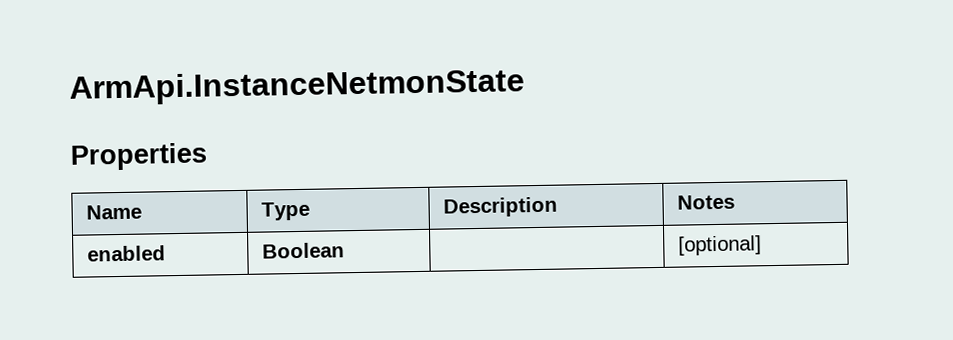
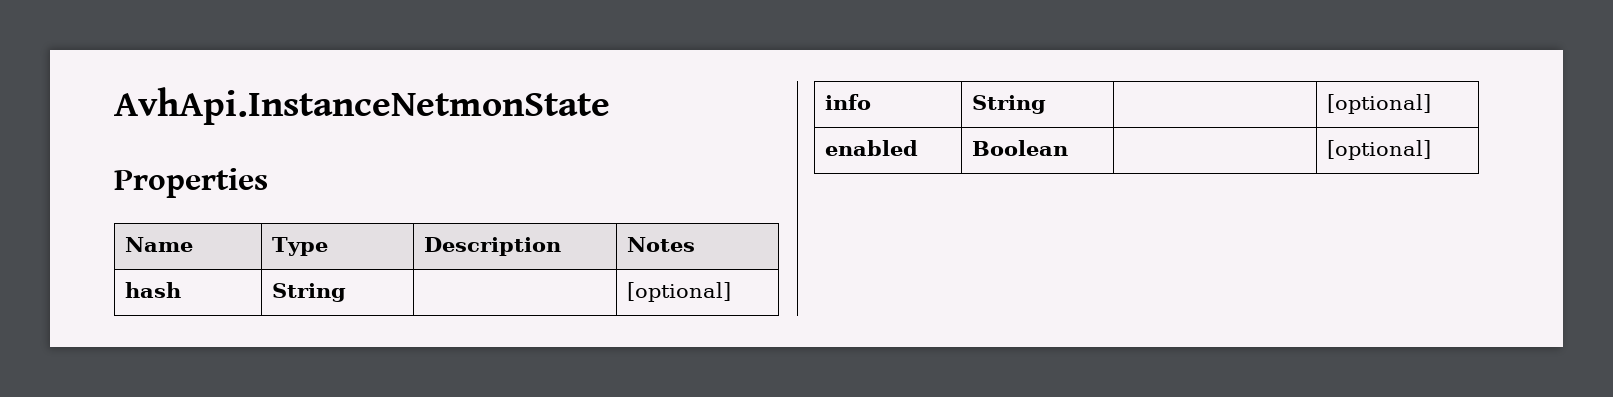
[69,68,525,106] ArmApi.InstanceNetmonState -> [114,87,610,125] AvhApi.InstanceNetmonState
(735, 202) none -> [125,282,182,298] [272,283,347,302] [627,282,732,302] [825,94,872,110] [972,95,1047,114] [1327,94,1432,114] // hash | String | | [optional] // info | String | | [optional]

